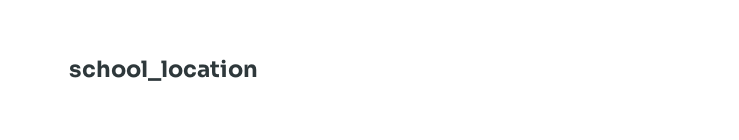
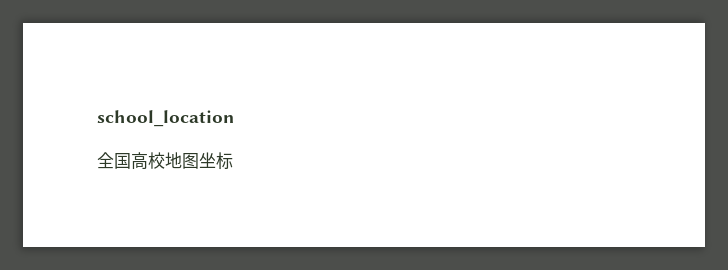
(258, 70) none -> [97,152,233,170] // 全国高校地图坐标

